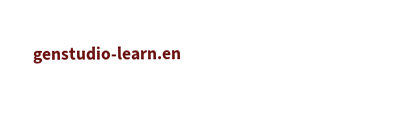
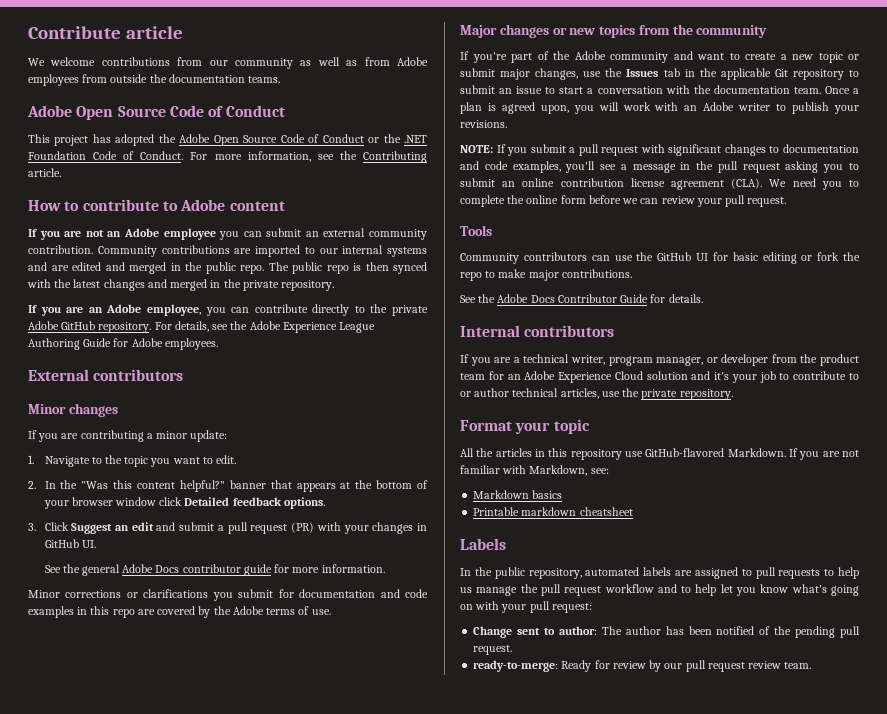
[32,46,182,64] genstudio-learn.en -> [28,26,183,39] [28,57,428,69] [28,74,281,86] [27,105,285,120] [28,134,427,146] [28,151,427,163] [28,168,61,177] [28,199,285,211] [28,228,427,240] [28,245,427,257] [28,262,427,274] [27,279,335,291] [28,304,428,316] [28,321,376,333] [28,338,218,350] [28,369,184,381] [28,403,118,417] [28,430,228,442] [28,455,237,467] [28,480,429,492] [43,497,325,509] [28,522,427,534] [44,539,96,548] [44,564,385,576] [28,589,428,601] [28,606,331,618] [460,24,768,38] [460,51,859,63] [460,68,859,80] [460,85,859,94] [460,102,859,114] [460,120,507,128] [460,144,860,156] [460,161,859,173] [460,178,859,190] [460,195,787,207] [460,225,492,236] [460,252,860,264] [460,269,632,281] [460,294,703,303] [460,325,615,337] [460,354,859,366] [460,371,859,383] [460,388,733,400] [460,419,590,434] [460,448,859,460] [460,465,609,476] [473,490,563,499] [473,507,633,516] [460,538,506,550] [460,567,859,579] [460,584,860,596] [460,601,592,613] [473,626,860,638] [473,645,513,655] [473,660,812,672] Contribute article // We welcome contributions from our community as well as from Adobe employees from outside the documentation teams. // Adobe Open Source Code of Conduct // This project has adopted the Adobe Open Source Code of Conduct or the .NET Foundation Code of Conduct. For more information, see the Contributing article. // How to contribute to Adobe content // If you are not an Adobe employee you can submit an external community contribution. Community contributions are imported to our internal systems and are edited and merged in the public repo. The public repo is then synced with the latest changes and merged in the private repository. // If you are an Adobe employee, you can contribute directly to the private Adobe GitHub repository. For details, see the Adobe Experience League Authoring Guide for Adobe employees. // External contributors // Minor changes // If you are contributing a minor update: // 1. Navigate to the topic you want to edit. // 2. In the "Was this content helpful?" banner that appears at the bottom of your browser window click Detailed feedback options. // 3. Click Suggest an edit and submit a pull request (PR) with your changes in GitHub UI. // See the general Adobe Docs contributor guide for more information. // Minor corrections or clarifications you submit for documentation and code examples in this repo are covered by the Adobe terms of use. // Major changes or new topics from the community // If you're part of the Adobe community and want to create a new topic or submit major changes, use the Issues tab in the applicable Git repository to submit an issue to start a conversation with the documentation team. Once a plan is agreed upon, you will work with an Adobe writer to publish your revisions. // NOTE: If you submit a pull request with significant changes to documentation and code examples, you'll see a message in the pull request asking you to submit an online contribution license agreement (CLA). We need you to complete the online form before we can review your pull request. // Tools // Community contributors can use the GitHub UI for basic editing or fork the repo to make major contributions. // See the Adobe Docs Contributor Guide for details. // Internal contributors // If you are a technical writer, program manager, or developer from the product team for an Adobe Experience Cloud solution and it's your job to contribute to or author technical articles, use the private repository. // Format your topic // All the articles in this repository use GitHub-flavored Markdown. If you are not familiar with Markdown, see: // Markdown basics // Printable markdown cheatsheet // Labels // In the public repository, automated labels are assigned to pull requests to help us manage the pull request workflow and to help let you know what's going on with your pull request: // Change sent to author: The author has been notified of the pending pull request. // ready-to-merge: Ready for review by our pull request review team.

